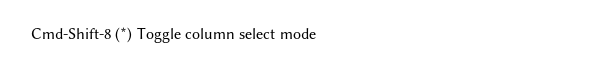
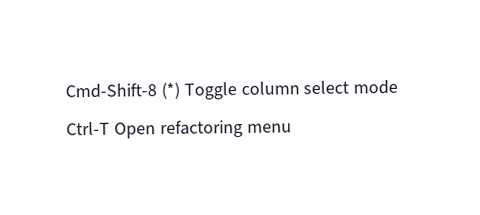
(316, 33) none -> [66,119,292,139] // Ctrl-T Open refactoring menu

